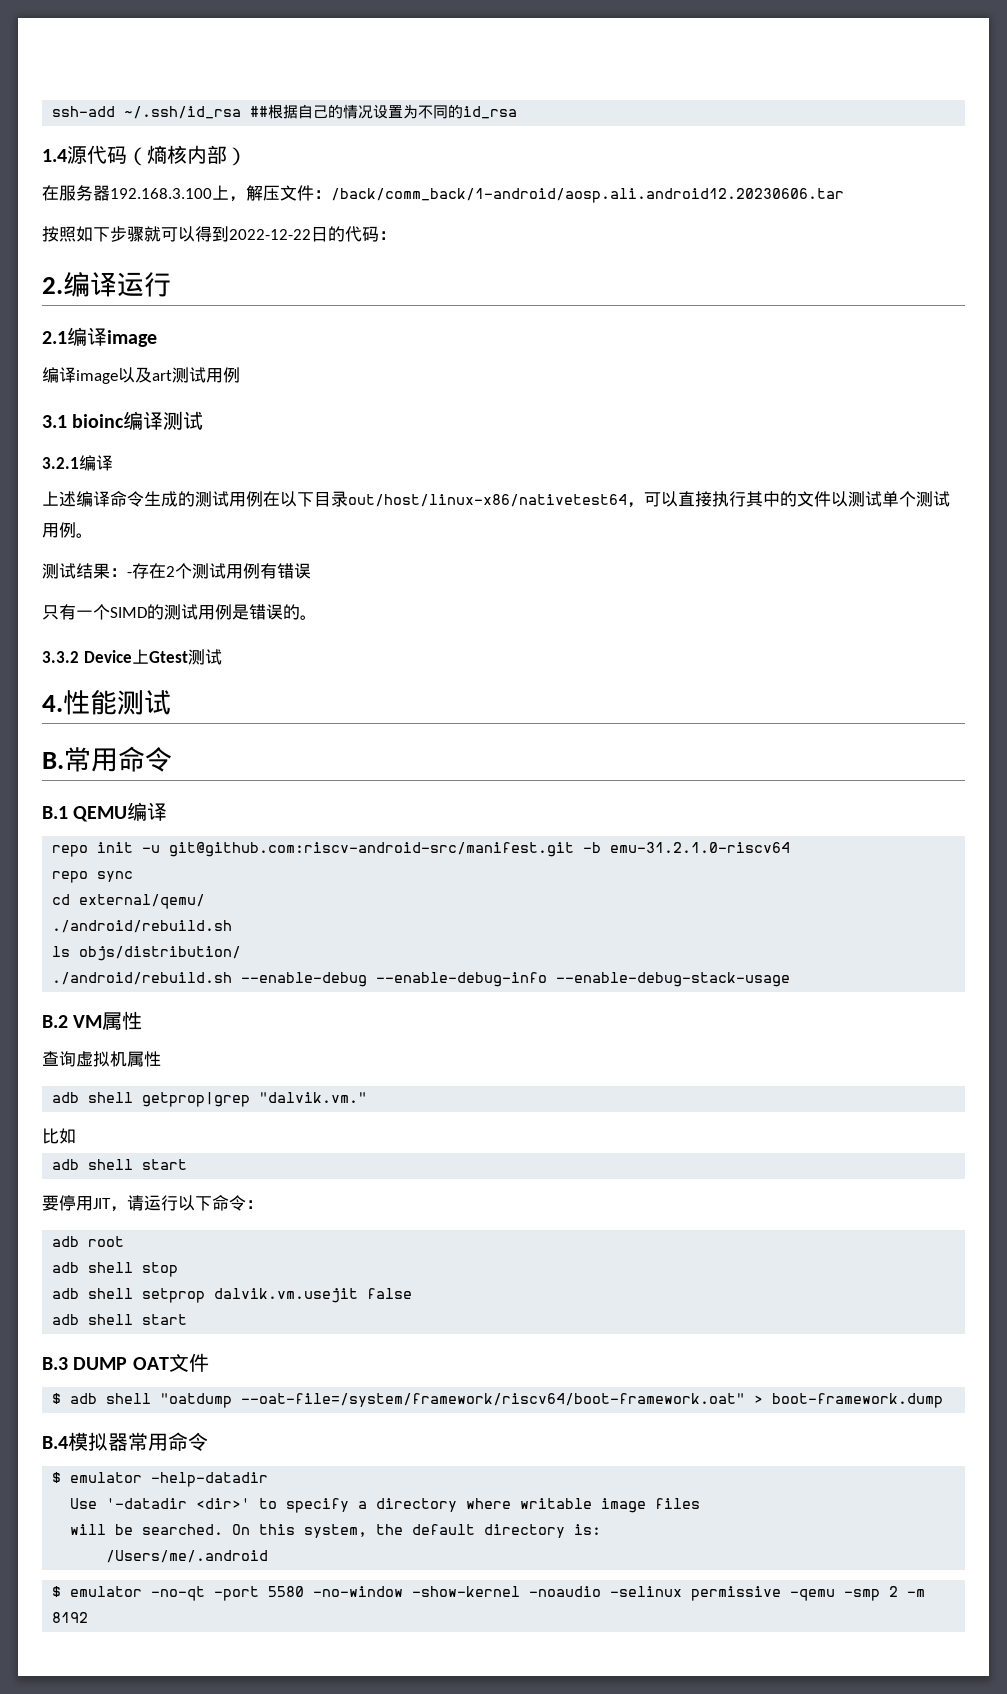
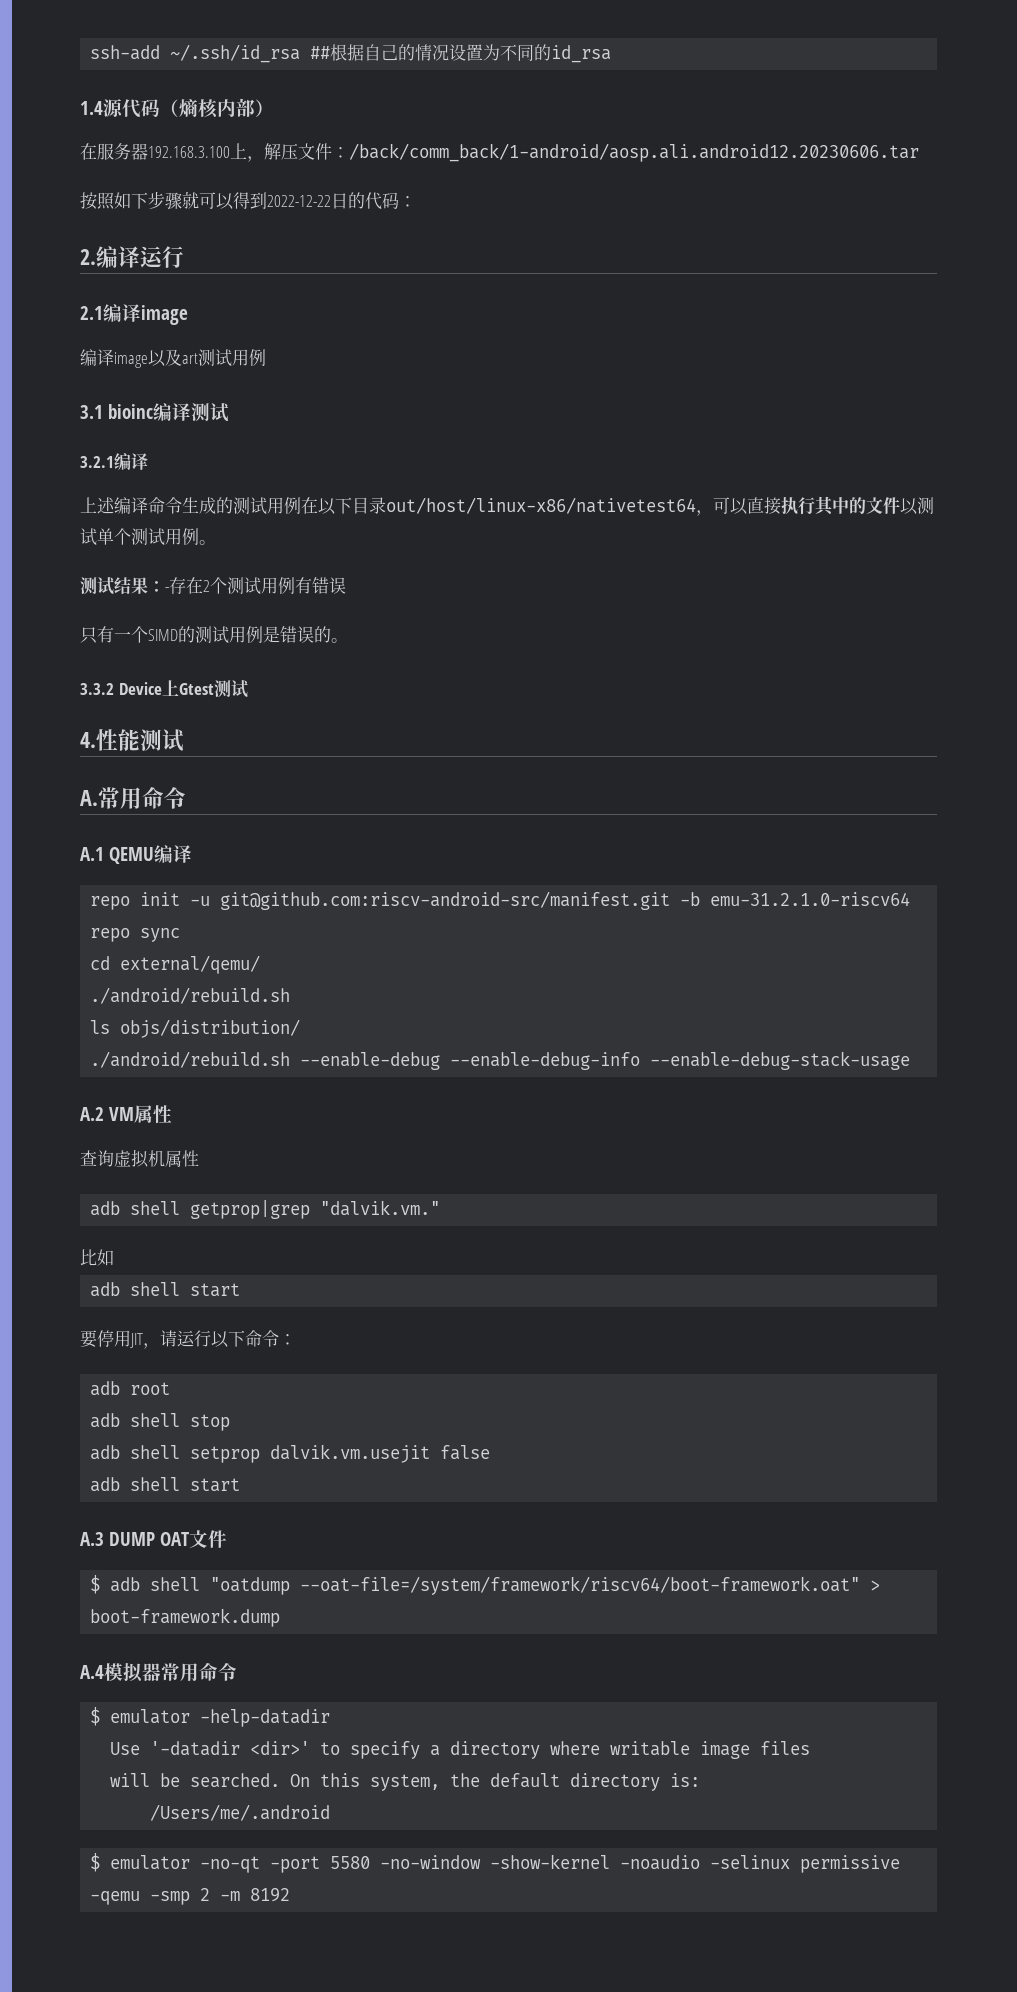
[42,746,172,772] [42,806,68,819] B.常用命令 // B.1 -> [80,787,186,809] [80,847,104,861] A.常用命令 // A.1
[42,1015,68,1028] B.2 -> [80,1107,104,1121] A.2
[42,1357,68,1370] B.3 -> [80,1532,104,1546] A.3
[42,1436,68,1449] B.4 -> [80,1665,104,1679] A.4

